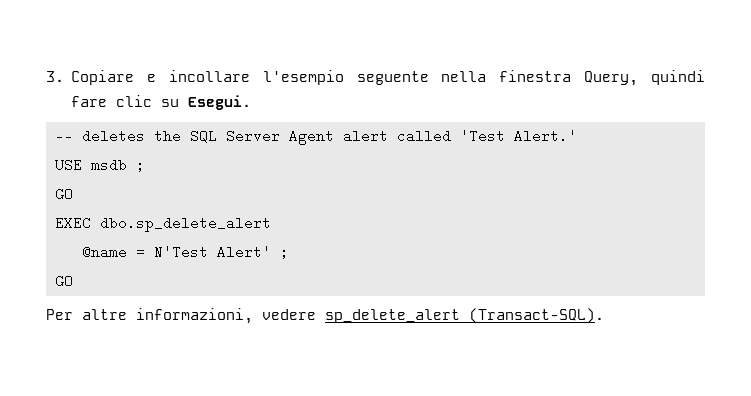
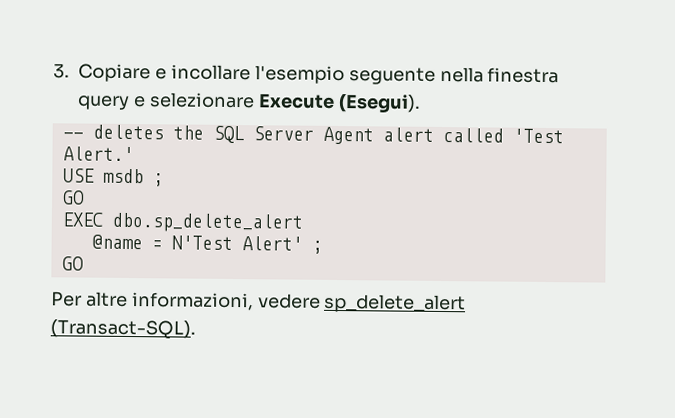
[584,70,705,86] [71,95,252,110] Query, quindi fare clic su Esegui. -> [77,92,421,113] query e selezionare Execute (Esegui).

